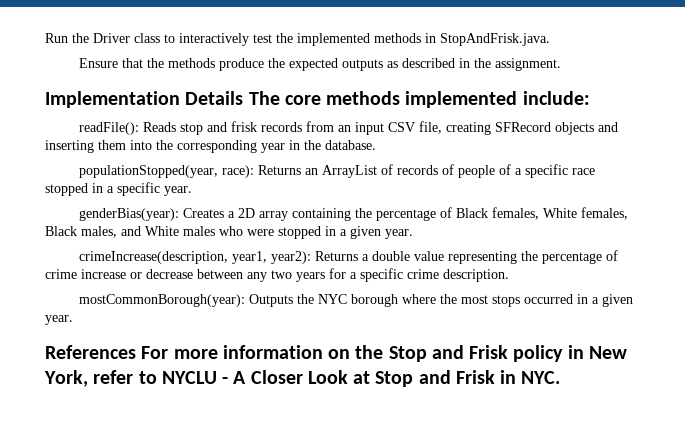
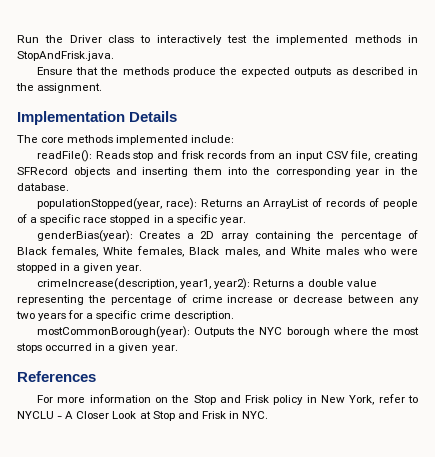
(244, 98) none -> (178, 116) //
(136, 352) none -> (96, 376) //

